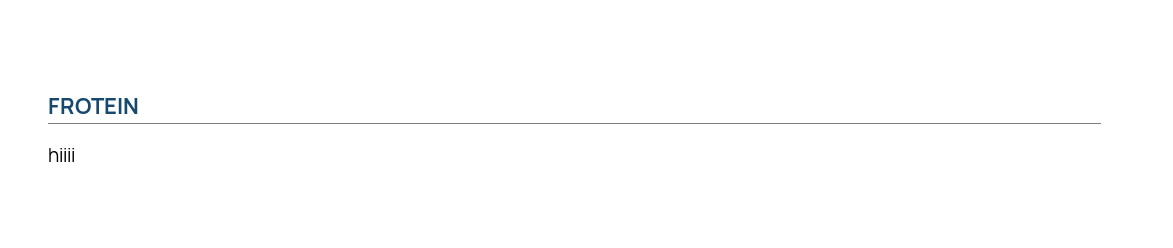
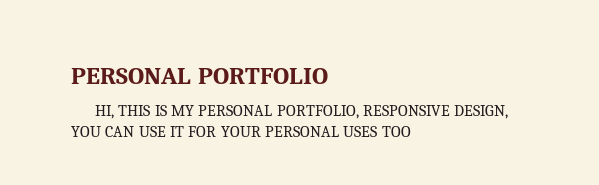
[48,98,139,114] [48,148,75,162] FROTEIN // hiiii -> [71,68,328,84] [94,105,509,119] [71,126,411,137] PERSONAL PORTFOLIO // HI, THIS IS MY PERSONAL PORTFOLIO, RESPONSIVE DESIGN, YOU CAN USE IT FOR YOUR PERSONAL USES TOO

